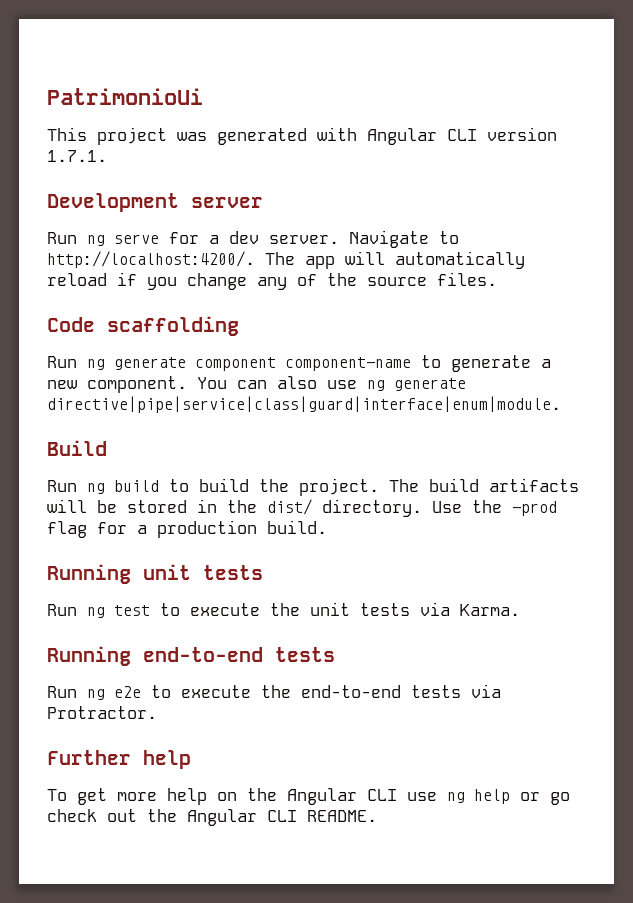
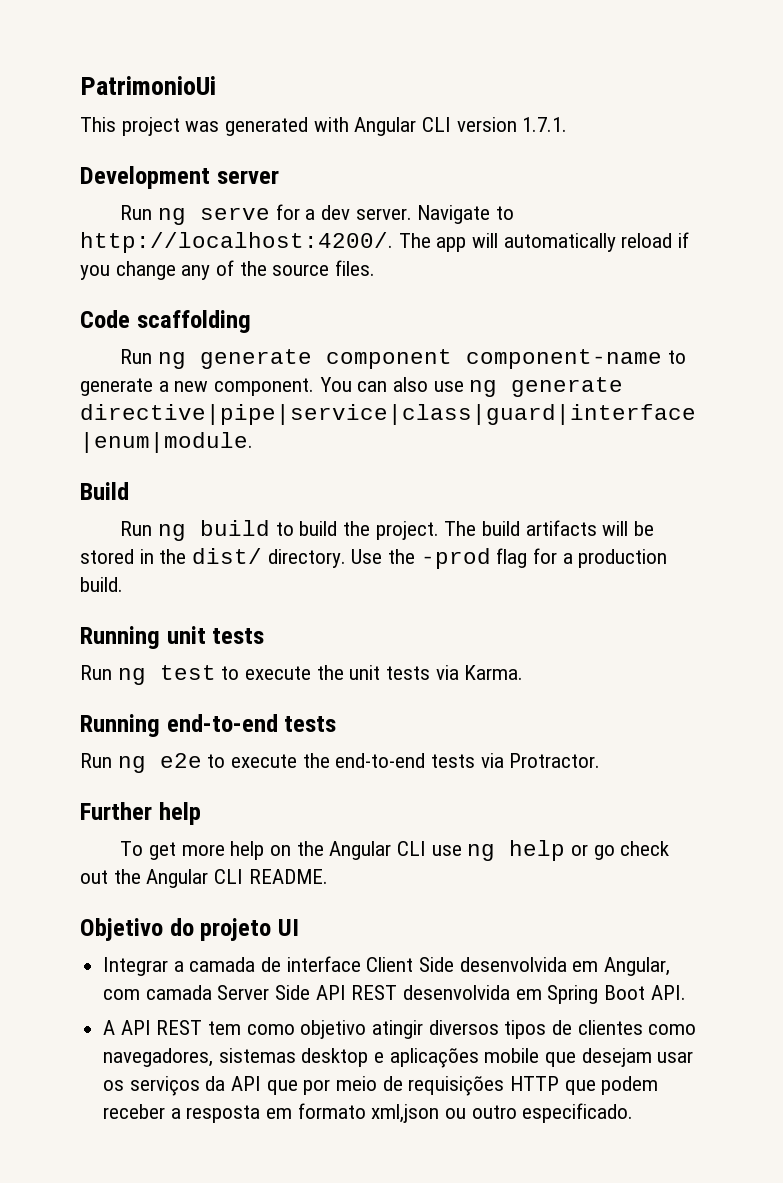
(377, 816) none -> [80,918,299,941] [103,956,671,976] [103,985,686,1004] [103,1020,697,1039] [103,1048,694,1068] [103,1076,659,1096] [103,1103,634,1123] // Objetivo do projeto UI // Integrar a camada de interface Client Side desenvolvida em Angular, com camada Server Side API REST desenvolvida em Spring Boot API. // A API REST tem como objetivo atingir diversos tipos de clientes como navegadores, sistemas desktop e aplicações mobile que desejam usar os serviços da API que por meio de requisições HTTP que podem receber a resposta em formato xml,json ou outro especificado.

